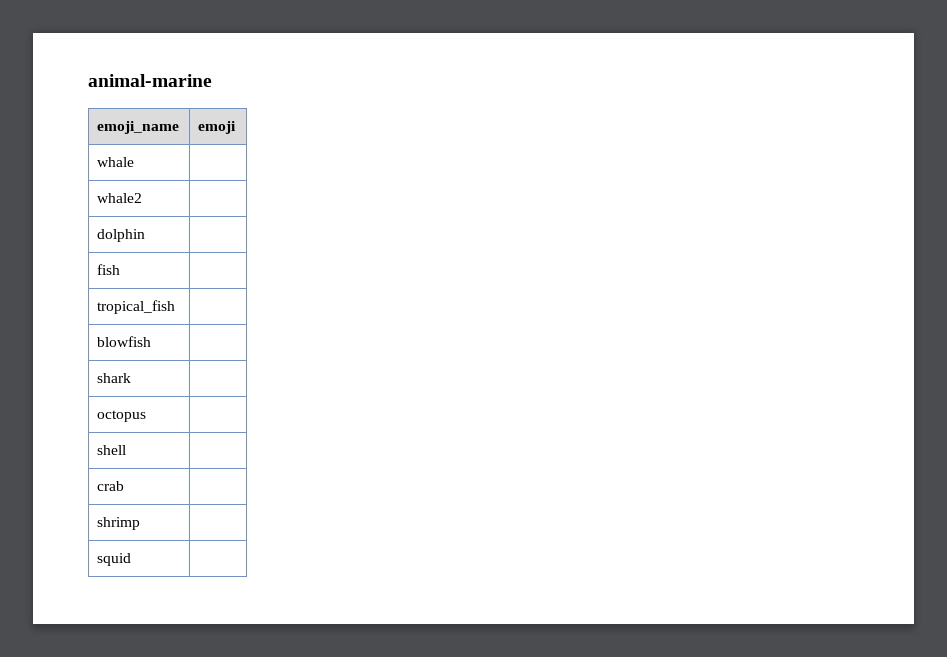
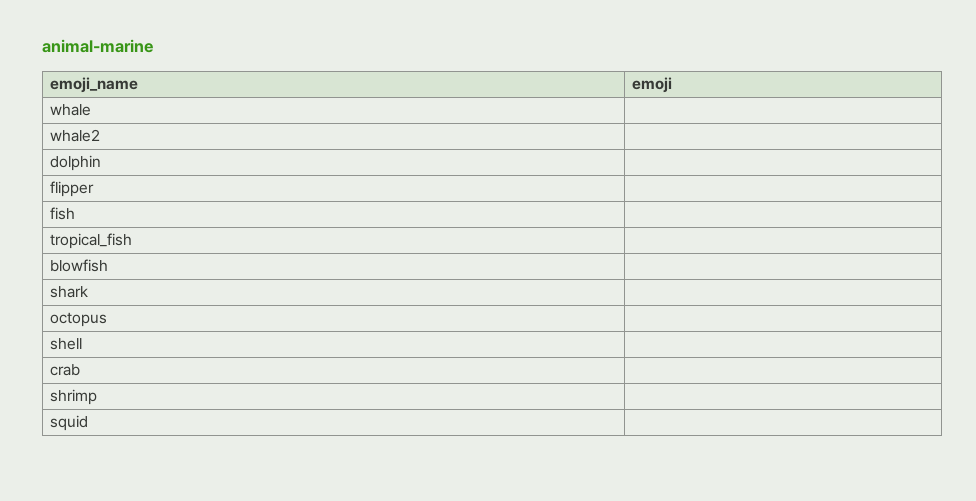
(146, 235) none -> [50,181,95,197] // flipper |

